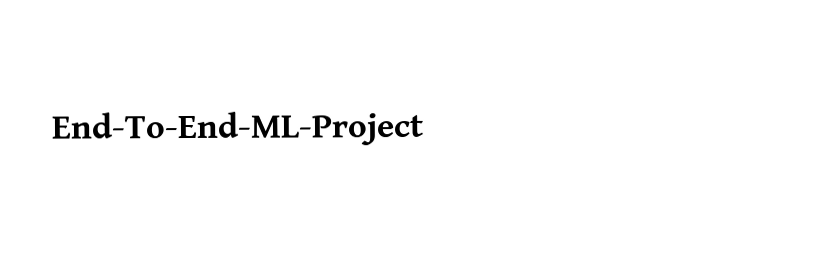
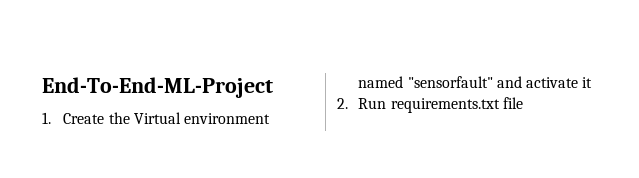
(424, 128) none -> [42,112,270,124] [358,76,593,88] [337,97,523,113] // 1. Create the Virtual environment named "sensorfault" and activate it // 2. Run requirements.txt file

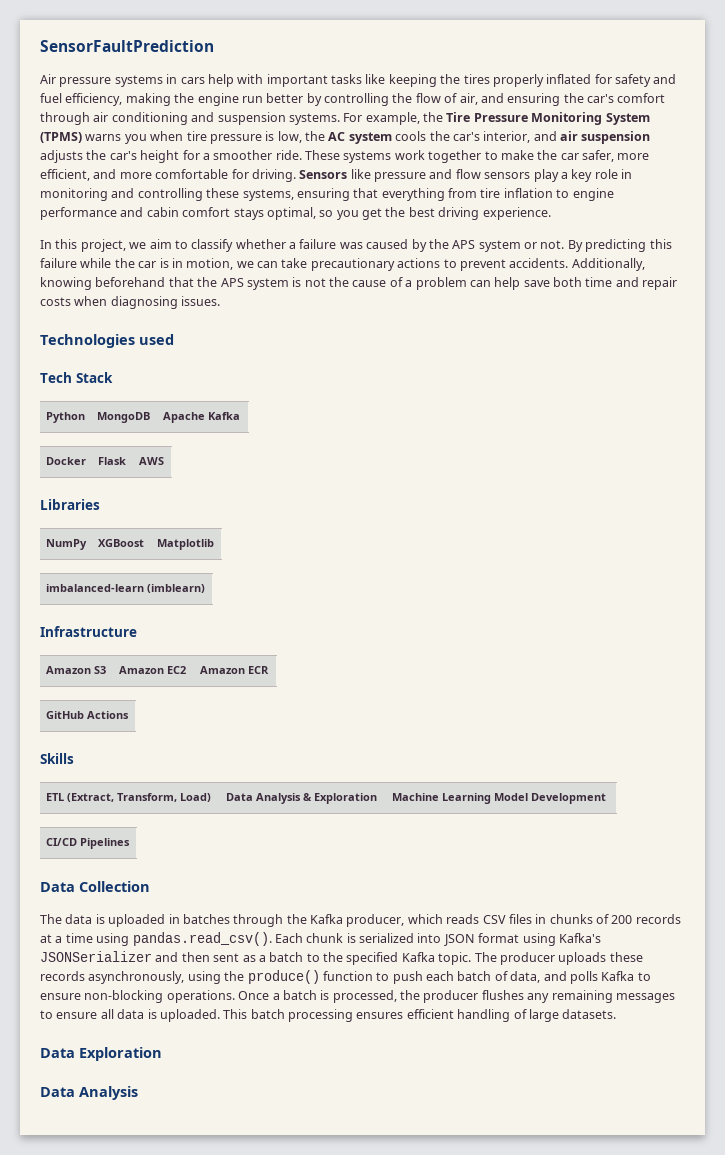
[42,77,273,98] [42,112,270,124] [358,76,593,88] [337,97,523,113] End-To-End-ML-Project // 1. Create the Virtual environment named "sensorfault" and activate it // 2. Run requirements.txt file -> [40,40,214,52] [40,74,677,87] [40,93,666,106] [40,112,650,125] [40,131,651,144] [40,150,650,163] [40,169,632,182] [40,188,614,201] [40,207,551,220] [40,239,672,252] [40,258,645,271] [40,277,678,290] [40,296,221,309] [40,334,174,348] [40,372,113,383] [45,412,85,423] [96,412,150,423] [162,412,240,423] [45,457,86,465] [97,457,126,465] [138,457,164,465] [40,499,100,510] [45,539,87,550] [97,539,144,547] [156,539,214,550] [45,584,205,593] [40,626,137,637] [45,666,106,674] [118,666,186,674] [199,666,269,674] [45,711,129,719] [40,753,74,764] [45,793,211,802] [225,793,377,804] [391,793,606,804] [45,838,130,849] [40,881,150,892] [40,914,681,927] [40,932,601,946] [40,951,643,965] [40,970,651,984] [40,990,675,1003] [40,1009,617,1022] [40,1047,162,1061] [40,1086,138,1100] SensorFaultPrediction // Air pressure systems in cars help with important tasks like keeping the tires properly inflated for safety and fuel efficiency, making the engine run better by controlling the flow of air, and ensuring the car's comfort through air conditioning and suspension systems. For example, the Tire Pressure Monitoring System (TPMS) warns you when tire pressure is low, the AC system cools the car's interior, and air suspension adjusts the car's height for a smoother ride. These systems work together to make the car safer, more efficient, and more comfortable for driving. Sensors like pressure and flow sensors play a key role in monitoring and controlling these systems, ensuring that everything from tire inflation to engine performance and cabin comfort stays optimal, so you get the best driving experience. // In this project, we aim to classify whether a failure was caused by the APS system or not. By predicting this failure while the car is in motion, we can take precautionary actions to prevent accidents. Additionally, knowing beforehand that the APS system is not the cause of a problem can help save both time and repair costs when diagnosing issues. // Technologies used // Tech Stack // Python | MongoDB | Apache Kafka // Docker | Flask | AWS // Libraries // NumPy | XGBoost | Matplotlib // imbalanced-learn (imblearn) // Infrastructure // Amazon S3 | Amazon EC2 | Amazon ECR // GitHub Actions // Skills // ETL (Extract, Transform, Load) | Data Analysis & Exploration | Machine Learning Model Development // CI/CD Pipelines // Data Collection // The data is uploaded in batches through the Kafka producer, which reads CSV files in chunks of 200 records at a time using pandas.read_csv(). Each chunk is serialized into JSON format using Kafka's JSONSerializer and then sent as a batch to the specified Kafka topic. The producer uploads these records asynchronously, using the produce() function to push each batch of data, and polls Kafka to ensure non-blocking operations. Once a batch is processed, the producer flushes any remaining messages to ensure all data is uploaded. This batch processing ensures efficient handling of large datasets. // Data Exploration // Data Analysis

